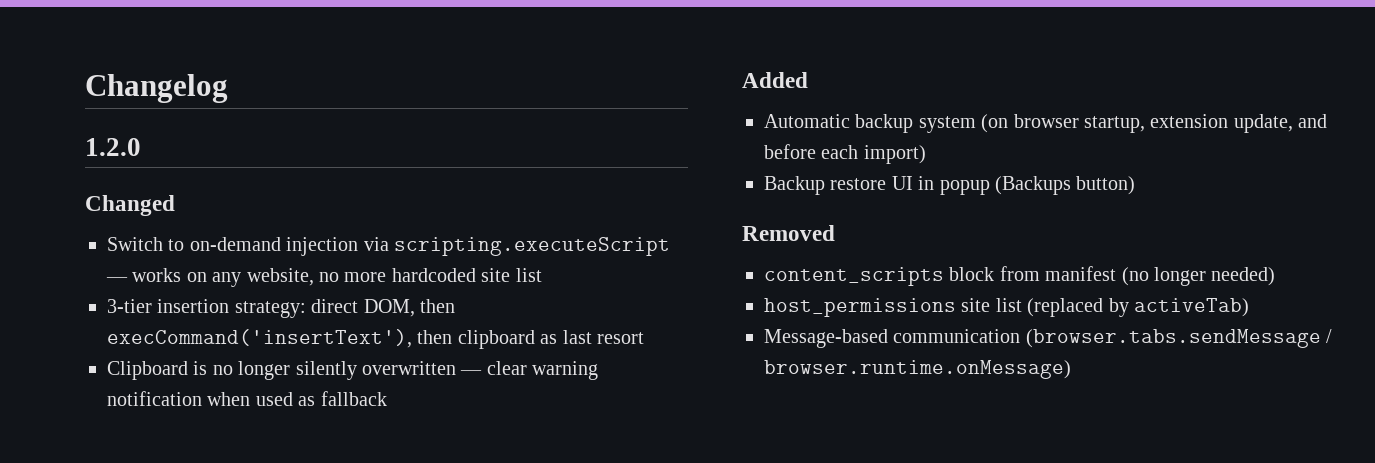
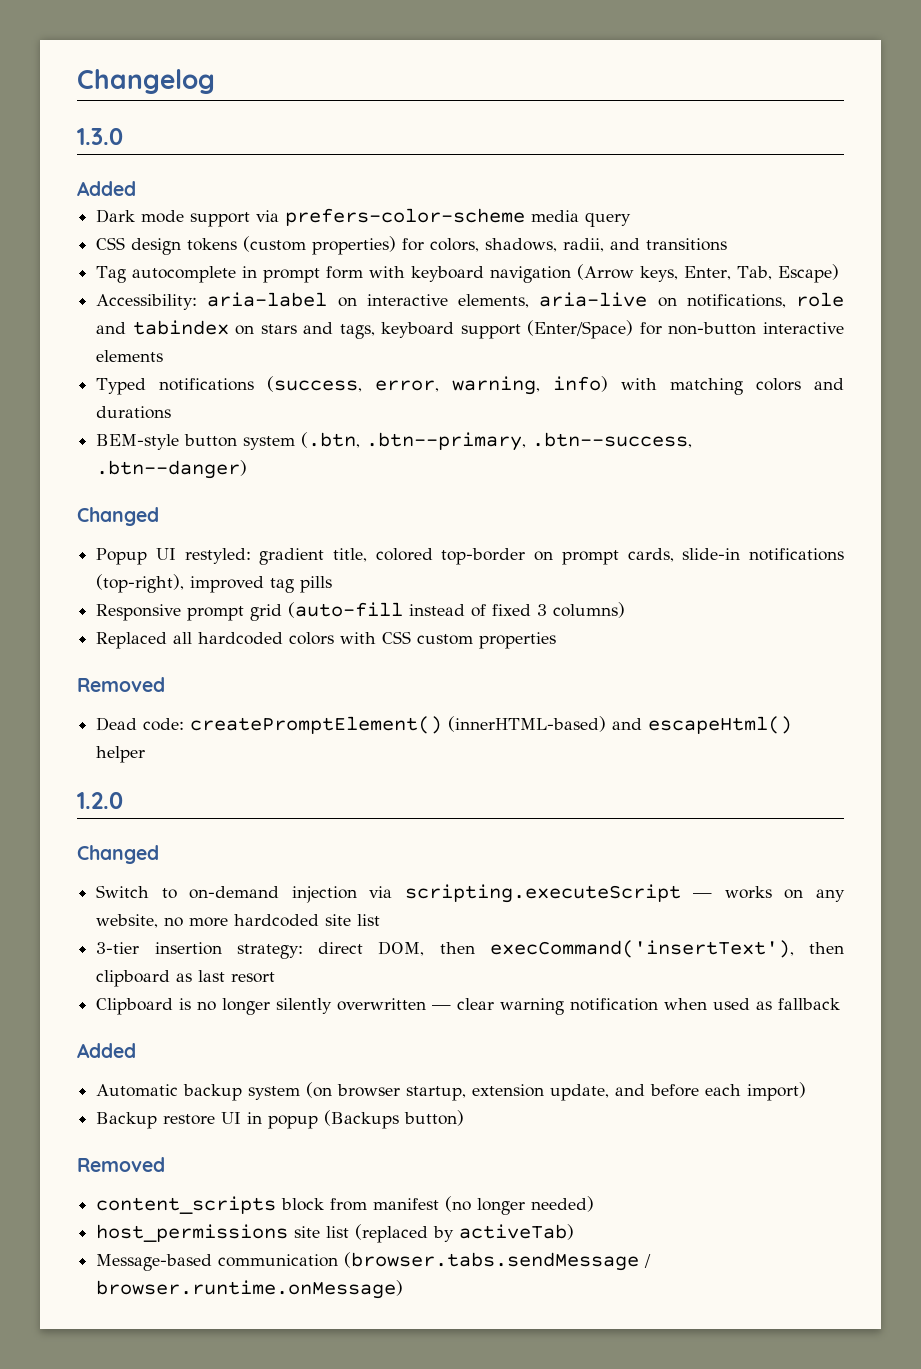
(228, 88) none -> [77,128,123,145] [77,181,136,196] [96,208,632,227] [96,236,728,255] [96,264,840,283] [96,292,844,310] [96,320,844,339] [96,350,164,362] [96,376,844,395] [96,406,172,419] [96,432,693,451] [96,460,248,479] [77,507,159,526] [96,548,844,565] [96,574,333,593] [96,602,626,621] [96,631,557,649] [77,677,165,692] [96,716,793,734] [96,746,146,763] // 1.3.0 // Added // Dark mode support via prefers-color-scheme media query // CSS design tokens (custom properties) for colors, shadows, radii, and transitions // Tag autocomplete in prompt form with keyboard navigation (Arrow keys, Enter, Tab, Escape) // Accessibility: aria-label on interactive elements, aria-live on notifications, role and tabindex on stars and tags, keyboard support (Enter/Space) for non-button interactive elements // Typed notifications (success, error, warning, info) with matching colors and durations // BEM-style button system (.btn, .btn--primary, .btn--success, .btn--danger) // Changed // Popup UI restyled: gradient title, colored top-border on prompt cards, slide-in notifications (top-right), improved tag pills // Responsive prompt grid (auto-fill instead of fixed 3 columns) // Replaced all hardcoded colors with CSS custom properties // Removed // Dead code: createPromptElement() (innerHTML-based) and escapeHtml() helper

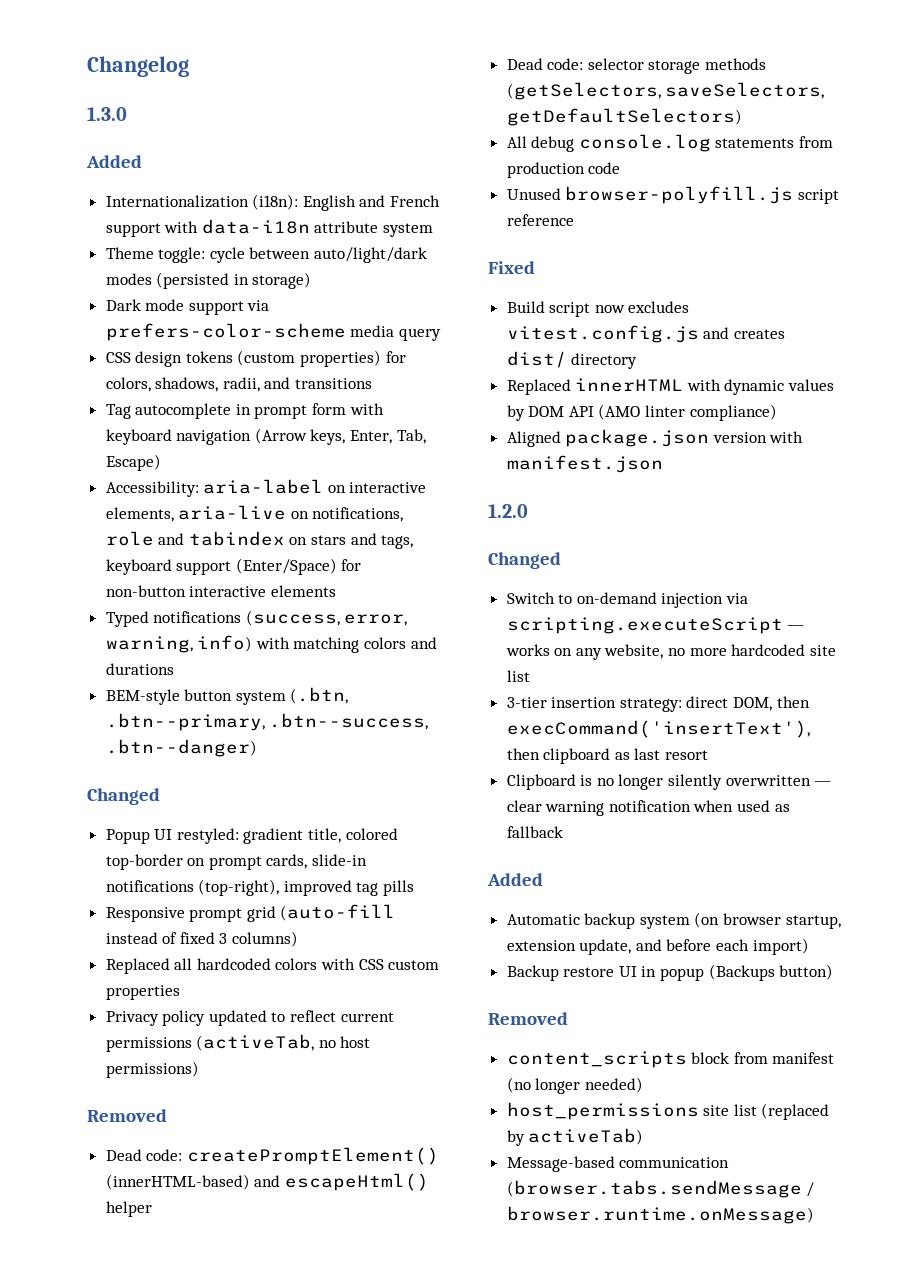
(136, 188) none -> [105,194,441,211] [105,219,434,237] [105,247,428,263] [105,272,312,289] // Internationalization (i18n): English and French support with data-i18n attribute system // Theme toggle: cycle between auto/light/dark modes (persisted in storage)
(557, 640) none -> [105,1010,394,1026] [105,1034,371,1052] [105,1061,199,1078] // Privacy policy updated to reflect current permissions (activeTab, no host permissions)
(146, 754) none -> [506,58,767,74] [506,82,825,100] [506,108,742,126] [506,134,834,152] [506,162,621,178] [506,186,839,204] [506,214,574,226] [488,261,535,274] [506,301,690,317] [506,325,785,343] [506,351,638,369] [506,378,835,395] [506,404,777,421] [506,429,804,447] [506,455,663,473] // Dead code: selector storage methods (getSelectors, saveSelectors, getDefaultSelectors) // All debug console.log statements from production code // Unused browser-polyfill.js script reference // Fixed // Build script now excludes vitest.config.js and creates dist/ directory // Replaced innerHTML with dynamic values by DOM API (AMO linter compliance) // Aligned package.json version with manifest.json

